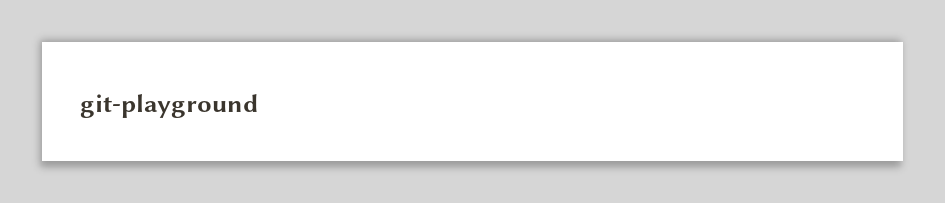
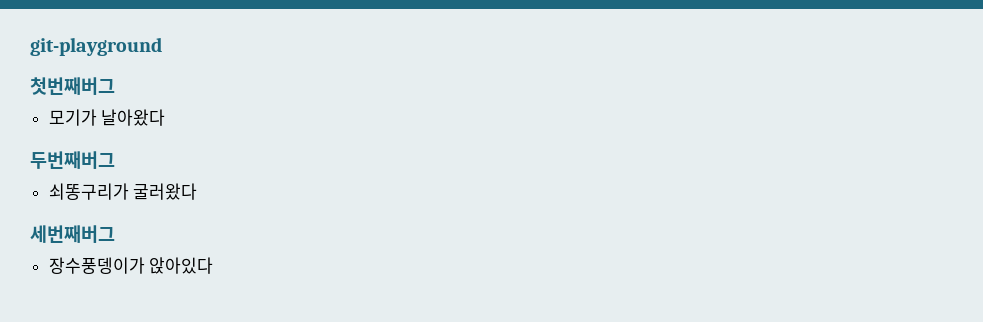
(258, 106) none -> [30,77,115,95] [48,109,166,126] [30,151,115,169] [48,183,198,200] [30,225,115,243] [48,257,214,274] // 첫번째버그 // 모기가 날아왔다 // 두번째버그 // 쇠똥구리가 굴러왔다 // 세번째버그 // 장수풍뎅이가 앉아있다

